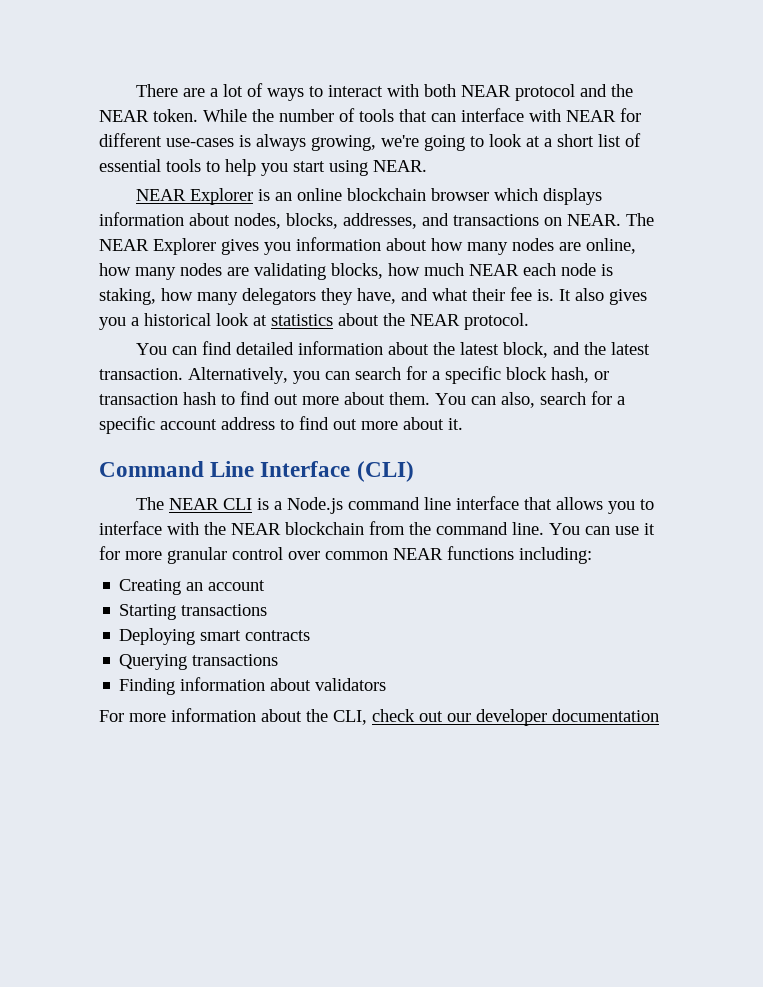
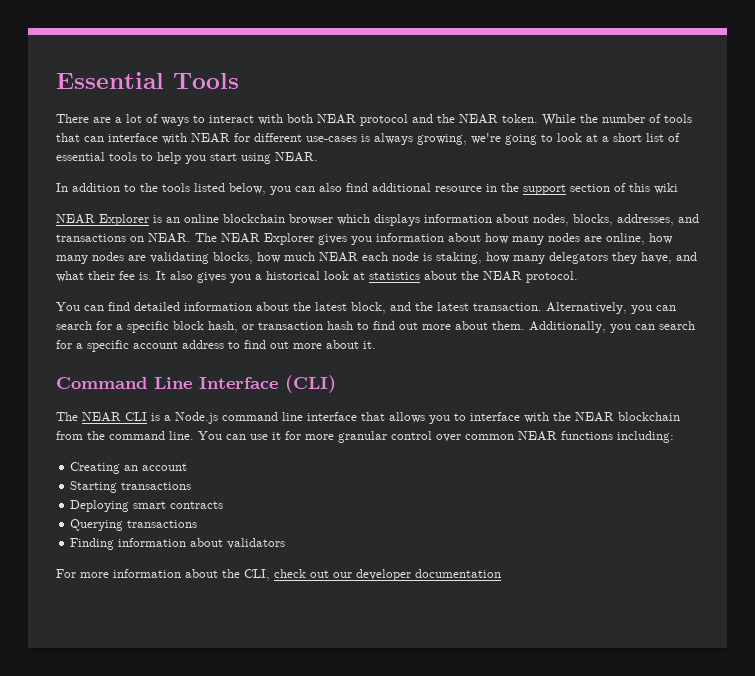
(136, 90) none -> [56,72,239,89] Essential Tools //
(427, 166) none -> [56,183,678,195] // In addition to the tools listed below, you can also find additional resource in the support section of this wiki
[435,392,535,408] You can also, -> [529,321,655,333] Additionally, you can

